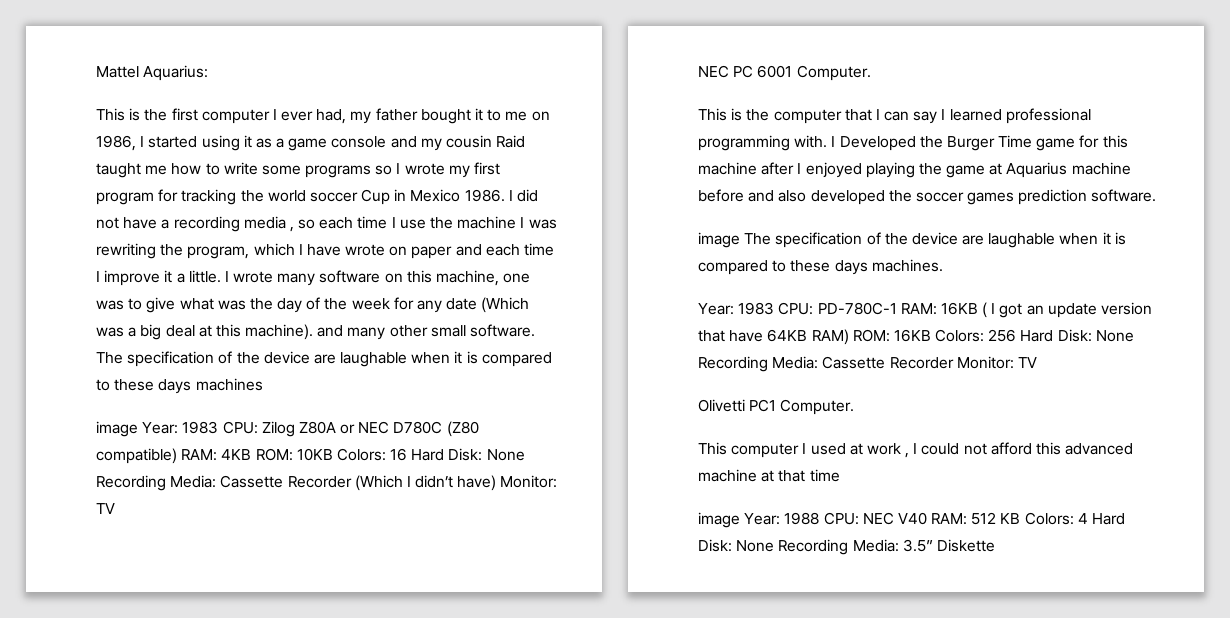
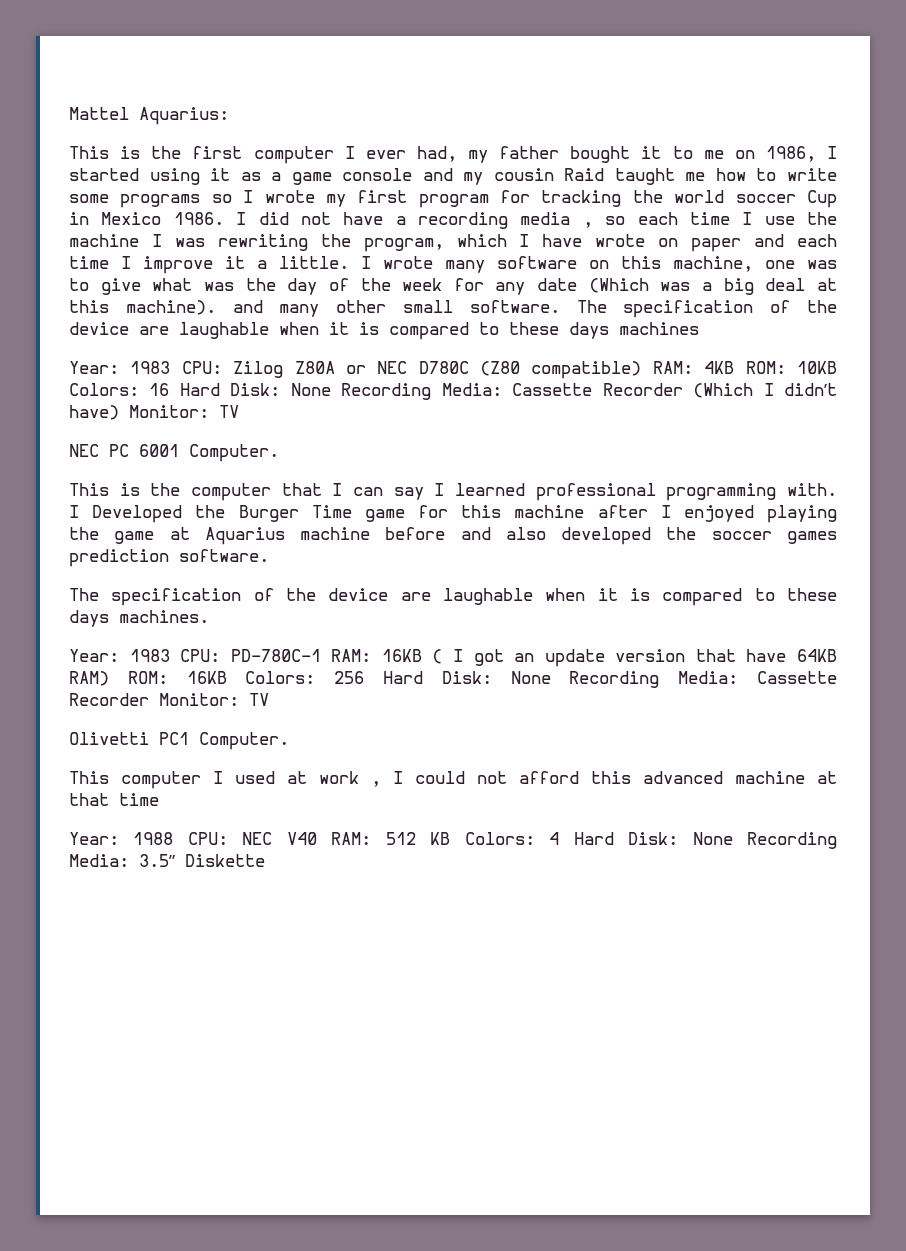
[96,421,138,437] image -> (699, 328) none
[698,232,740,248] image -> (269, 555) none
[698,512,740,528] image -> (159, 799) none

